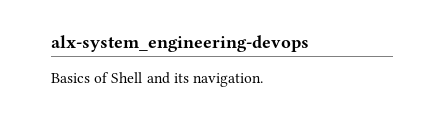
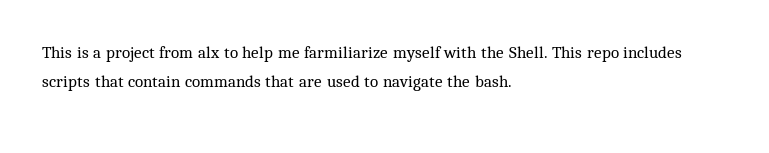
[51,35,309,52] [51,72,263,87] alx-system_engineering-devops // Basics of Shell and its navigation. -> [42,46,683,62] [42,75,512,91] This is a project from alx to help me farmiliarize myself with the Shell. This repo includes scripts that contain commands that are used to navigate the bash.

